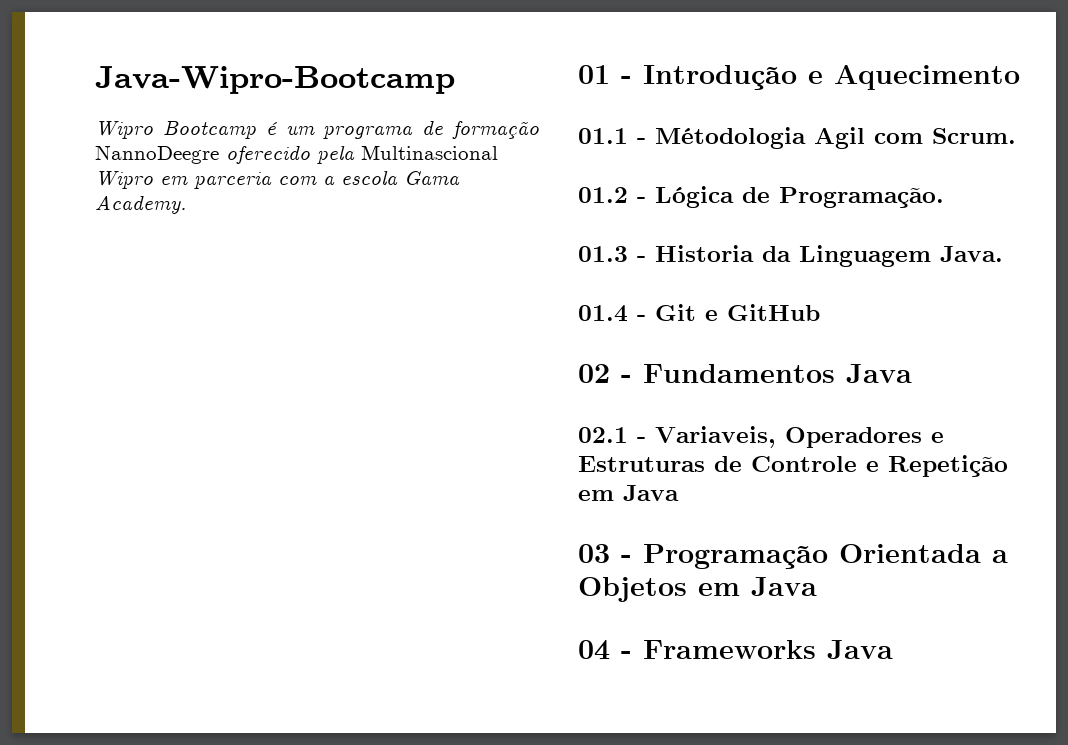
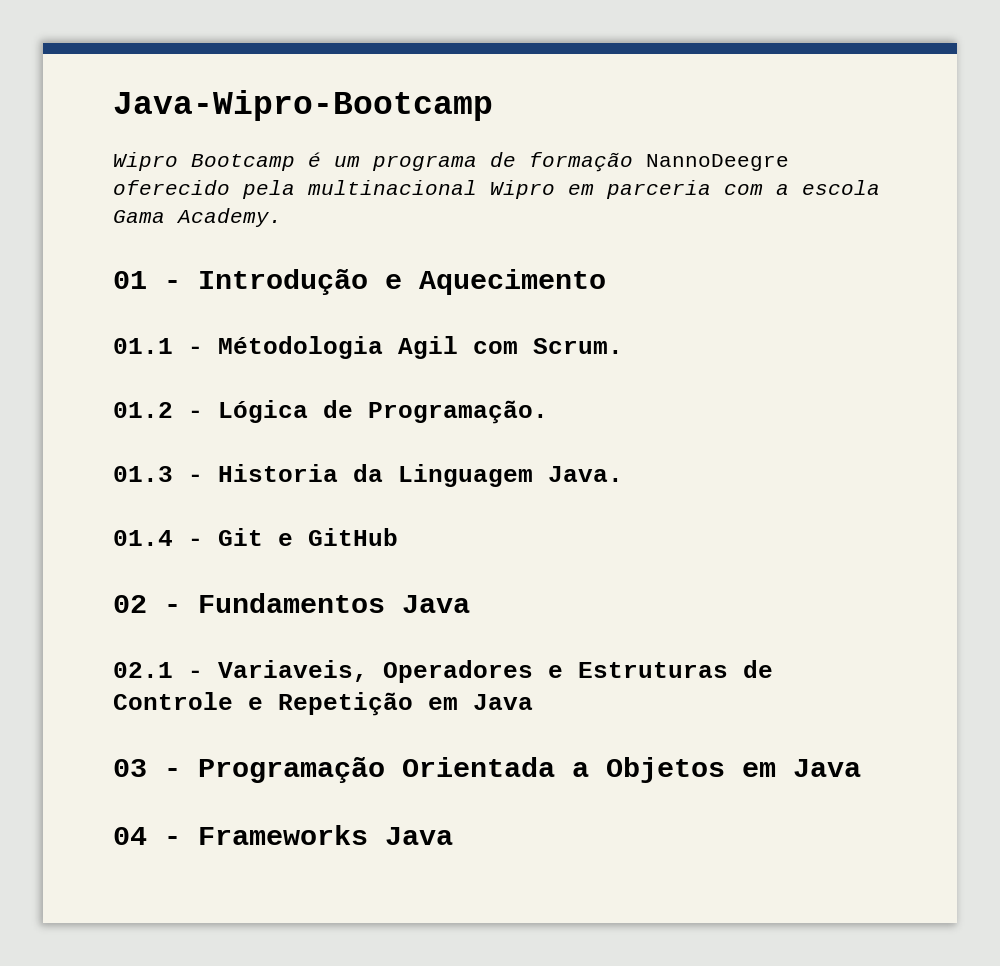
[361,145,498,160] Multinascional -> [308,180,477,195] multinacional

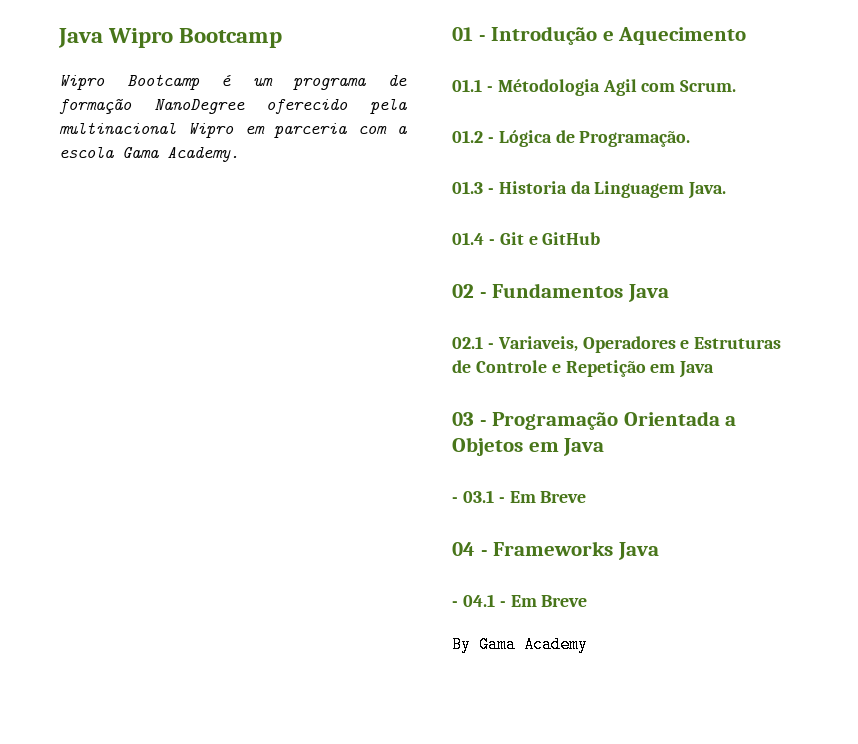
[113,90,493,121] Java-Wipro-Bootcamp -> [58,28,283,48] Java Wipro Bootcamp
[646,154,789,171] NannoDeegre -> [153,99,245,114] NanoDegree
(861, 768) none -> [452,490,587,503] // - 03.1 - Em Breve
(453, 836) none -> [452,594,588,607] [452,636,588,653] // - 04.1 - Em Breve // By Gama Academy

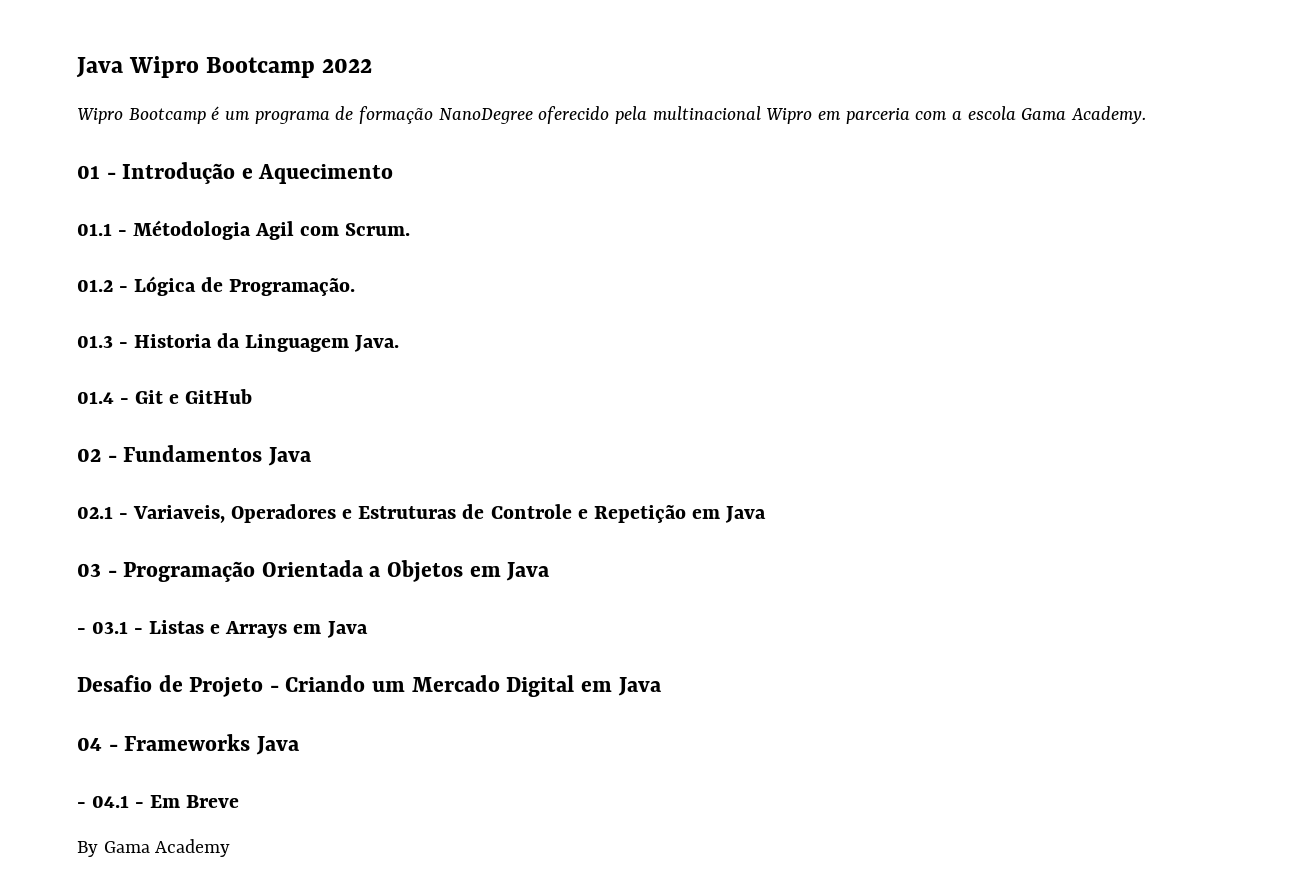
(283, 38) none -> [322,58,373,73] 2022
[509,491,587,503] Em Breve -> [149,620,368,638] [77,675,662,697] Listas e Arrays em Java // Desafio de Projeto - Criando um Mercado Digital em Java

